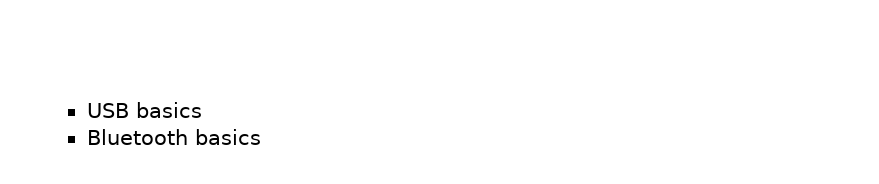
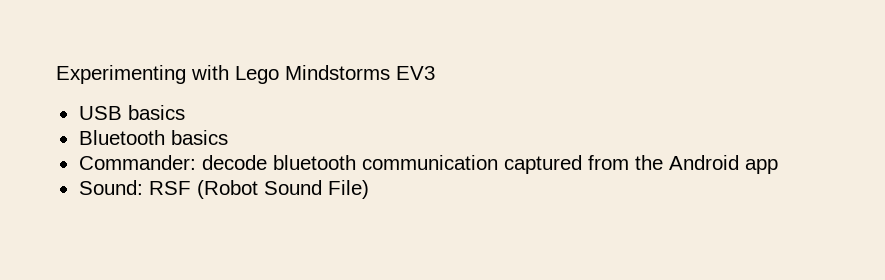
(86, 110) none -> [56,65,435,84] Experimenting with Lego Mindstorms EV3 //
(261, 137) none -> [78,155,778,174] [78,180,369,199] // Commander: decode bluetooth communication captured from the Android app // Sound: RSF (Robot Sound File)

